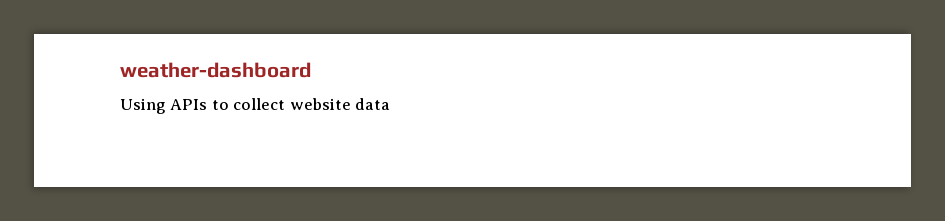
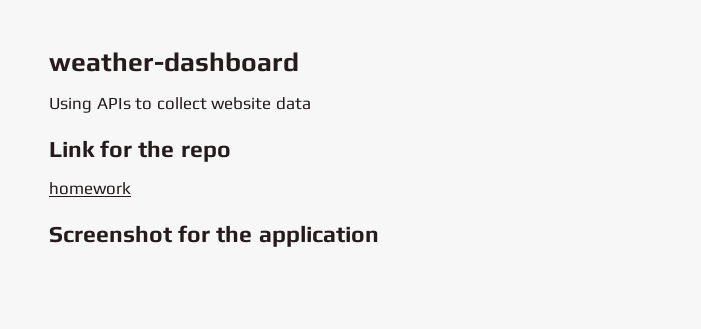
(391, 104) none -> [49,140,231,162] [49,182,131,195] [49,225,379,247] // Link for the repo // homework // Screenshot for the application

